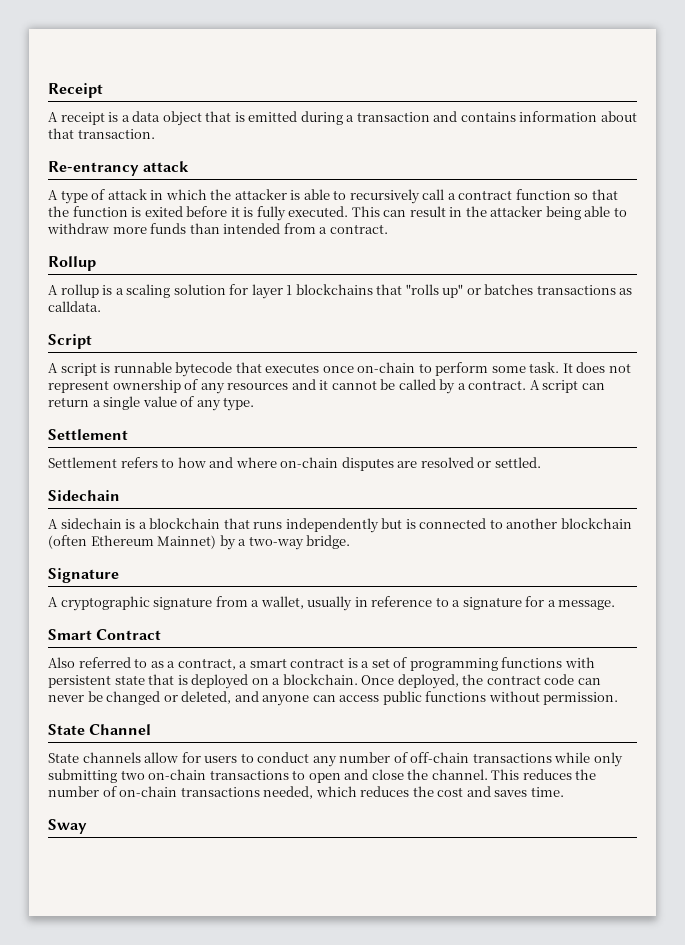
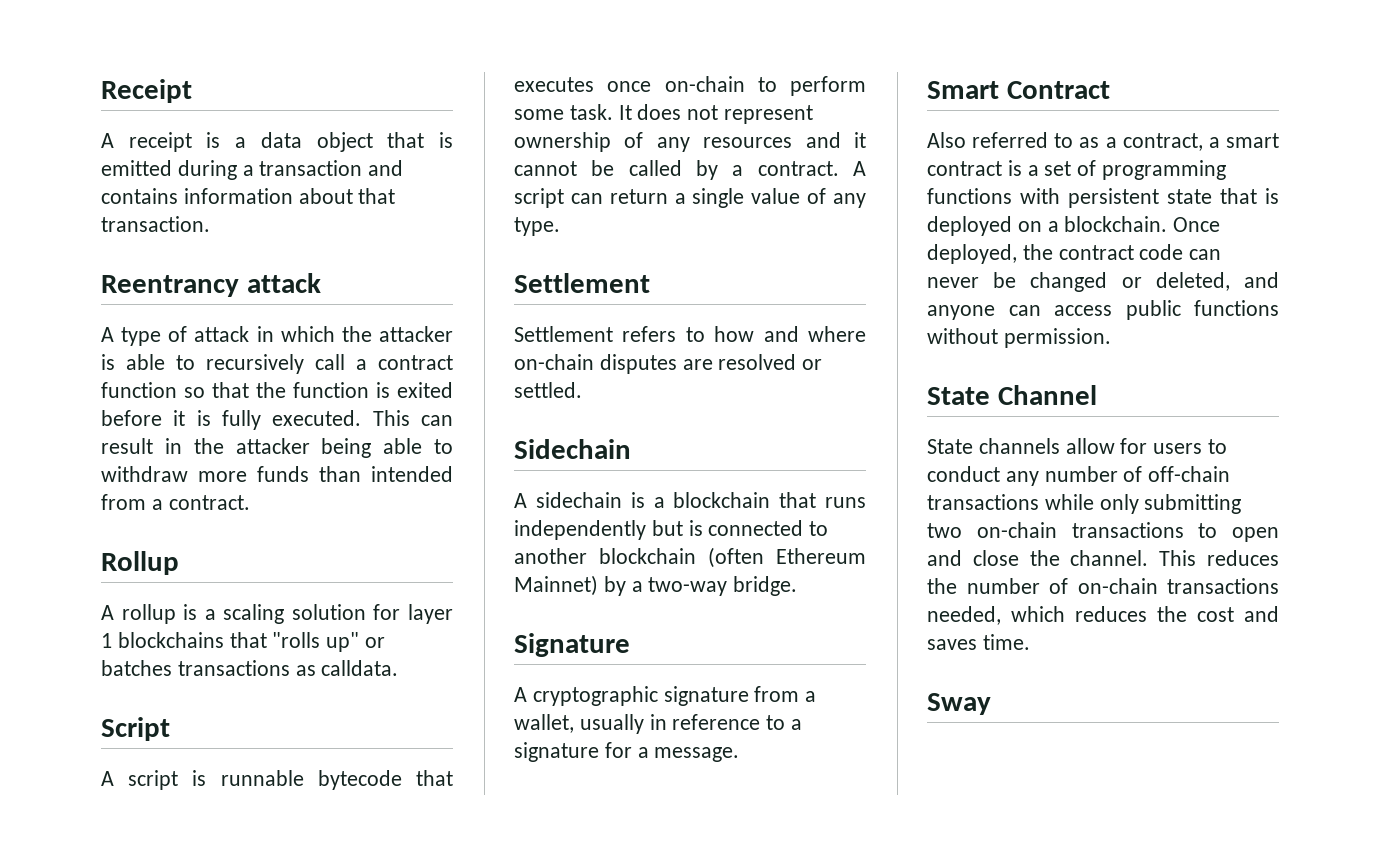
[48,161,139,176] Re-entrancy -> [101,275,239,297] Reentrancy

